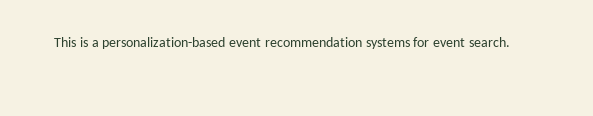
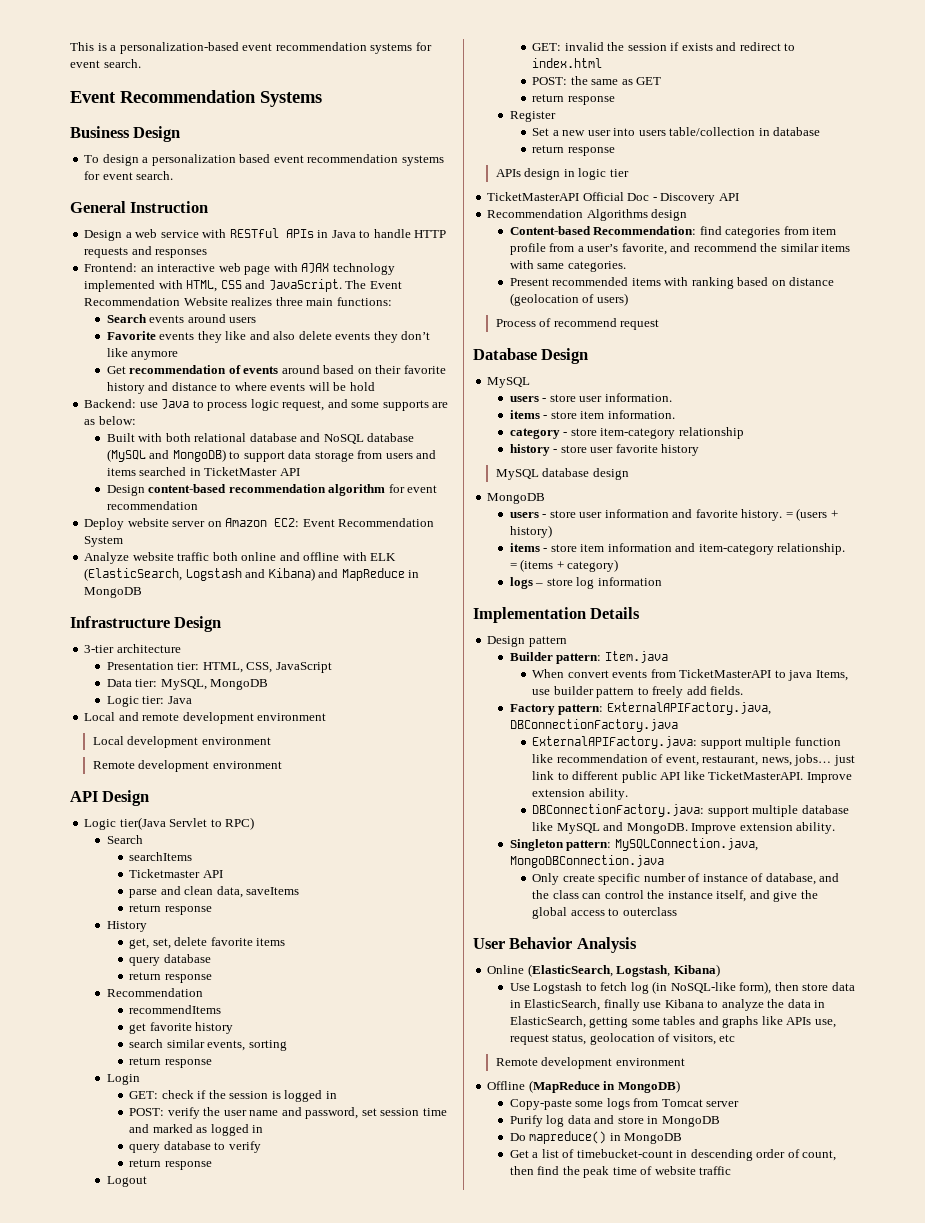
(511, 42) none -> [70,90,322,107] [70,126,181,142] [84,154,444,166] [84,171,174,180] [70,201,209,213] [84,228,447,241] [84,246,208,258] [84,263,395,275] [84,279,402,292] [84,297,392,306] [106,314,257,323] [106,331,431,343] [106,348,179,360] [106,365,446,374] [106,382,375,394] [84,399,449,411] [84,416,136,425] [106,433,415,444] [106,449,437,462] [106,467,300,476] [106,484,438,496] [106,501,198,510] [84,518,435,530] [84,536,124,547] [84,552,397,564] [84,568,420,581] [84,587,143,598] [70,616,222,632] [84,644,181,653] [106,662,332,673] [106,679,269,690] [106,696,192,707] [84,712,327,724] [92,736,271,748] [92,760,282,772] [70,790,150,806] [84,817,255,830] [106,835,143,844] [129,852,193,861] [129,869,223,878] [129,886,300,898] [129,904,212,915] [106,921,147,932] [129,937,286,949] [129,954,211,966] [129,972,212,983] [106,988,203,997] [129,1005,222,1014] [129,1022,234,1034] [129,1039,287,1051] [129,1057,212,1068] [106,1074,140,1085] [129,1090,337,1102] [129,1107,447,1119] [129,1124,264,1136] [129,1141,261,1153] [129,1159,212,1170] [106,1176,147,1187] [532,42,796,51] [532,58,603,68] [532,76,662,85] [532,94,615,105] [509,111,556,122] [532,127,821,136] [532,145,615,156] [495,168,629,180] [487,192,739,204] [487,209,688,221] [509,226,837,238] [509,243,851,255] [509,260,626,272] [509,277,835,289] [509,293,628,306] [495,318,660,330] [473,348,589,364] [487,377,531,388] [509,393,672,402] [509,410,675,419] [509,427,744,439] [509,444,700,456] [495,468,629,480] [487,493,546,504] [509,508,838,521] [509,525,552,538] [509,543,846,555] [509,559,619,572] [509,577,662,589] [473,607,641,623] [487,636,567,647] [509,651,668,664] [532,669,848,681] [532,686,744,698] [509,702,771,715] [509,719,678,732] [532,736,841,749] [532,754,855,766] [532,771,852,783] [532,788,628,800] [532,804,849,817] [532,822,836,834] [509,838,758,851] [509,855,664,868] [532,873,840,885] [532,890,818,902] [532,907,677,919] [473,937,637,953] [487,964,720,977] [509,981,855,994] [509,999,826,1011] [509,1016,836,1028] [509,1033,736,1045] [495,1057,685,1069] [487,1080,680,1093] [509,1098,740,1110] [509,1115,720,1127] [509,1131,683,1144] [509,1149,837,1161] [509,1166,732,1178] // Event Recommendation Systems // Business Design // To design a personalization based event recommendation systems for event search. // General Instruction // Design a web service with RESTful APIs in Java to handle HTTP requests and responses // Frontend: an interactive web page with AJAX technology implemented with HTML, CSS and JavaScript. The Event Recommendation Website realizes three main functions: // Search events around users // Favorite events they like and also delete events they don’t like anymore // Get recommendation of events around based on their favorite history and distance to where events will be hold // Backend: use Java to process logic request, and some supports are as below: // Built with both relational database and NoSQL database (MySQL and MongoDB) to support data storage from users and items searched in TicketMaster API // Design content-based recommendation algorithm for event recommendation // Deploy website server on Amazon EC2: Event Recommendation System // Analyze website traffic both online and offline with ELK (ElasticSearch, Logstash and Kibana) and MapReduce in MongoDB // Infrastructure Design // 3-tier architecture // Presentation tier: HTML, CSS, JavaScript // Data tier: MySQL, MongoDB // Logic tier: Java // Local and remote development environment // Local development environment // Remote development environment // API Design // Logic tier(Java Servlet to RPC) // Search // searchItems // Ticketmaster API // parse and clean data, saveItems // return response // History // get, set, delete favorite items // query database // return response // Recommendation // recommendItems // get favorite history // search similar events, sorting // return response // Login // GET: check if the session is logged in // POST: verify the user name and password, set session time and marked as logged in // query database to verify // return response // Logout // GET: invalid the session if exists and redirect to index.html // POST: the same as GET // return response // Register // Set a new user into users table/collection in database // return response // APIs design in logic tier // TicketMasterAPI Official Doc - Discovery API // Recommendation Algorithms design // Content-based Recommendation: find categories from item profile from a user’s favorite, and recommend the similar items with same categories. // Present recommended items with ranking based on distance (geolocation of users) // Process of recommend request // Database Design // MySQL // users - store user information. // items - store item information. // category - store item-category relationship // history - store user favorite history // MySQL database design // MongoDB // users - store user information and favorite history. = (users + history) // items - store item information and item-category relationship. = (items + category) // logs – store log information // Implementation Details // Design pattern // Builder pattern: Item.java // When convert events from TicketMasterAPI to java Items, use builder pattern to freely add fields. // Factory pattern: ExternalAPIFactory.java, DBConnectionFactory.java // ExternalAPIFactory.java: support multiple function like recommendation of event, restaurant, news, jobs… just link to different public API like TicketMasterAPI. Improve extension ability. // DBConnectionFactory.java: support multiple database like MySQL and MongoDB. Improve extension ability. // Singleton pattern: MySQLConnection.java, MongoDBConnection.java // Only create specific number of instance of database, and the class can control the instance itself, and give the global access to outerclass // User Behavior Analysis // Online (ElasticSearch, Logstash, Kibana) // Use Logstash to fetch log (in NoSQL-like form), then store data in ElasticSearch, finally use Kibana to analyze the data in ElasticSearch, getting some tables and graphs like APIs use, request status, geolocation of visitors, etc // Remote development environment // Offline (MapReduce in MongoDB) // Copy-paste some logs from Tomcat server // Purify log data and store in MongoDB // Do mapreduce() in MongoDB // Get a list of timebucket-count in descending order of count, then find the peak time of website traffic

